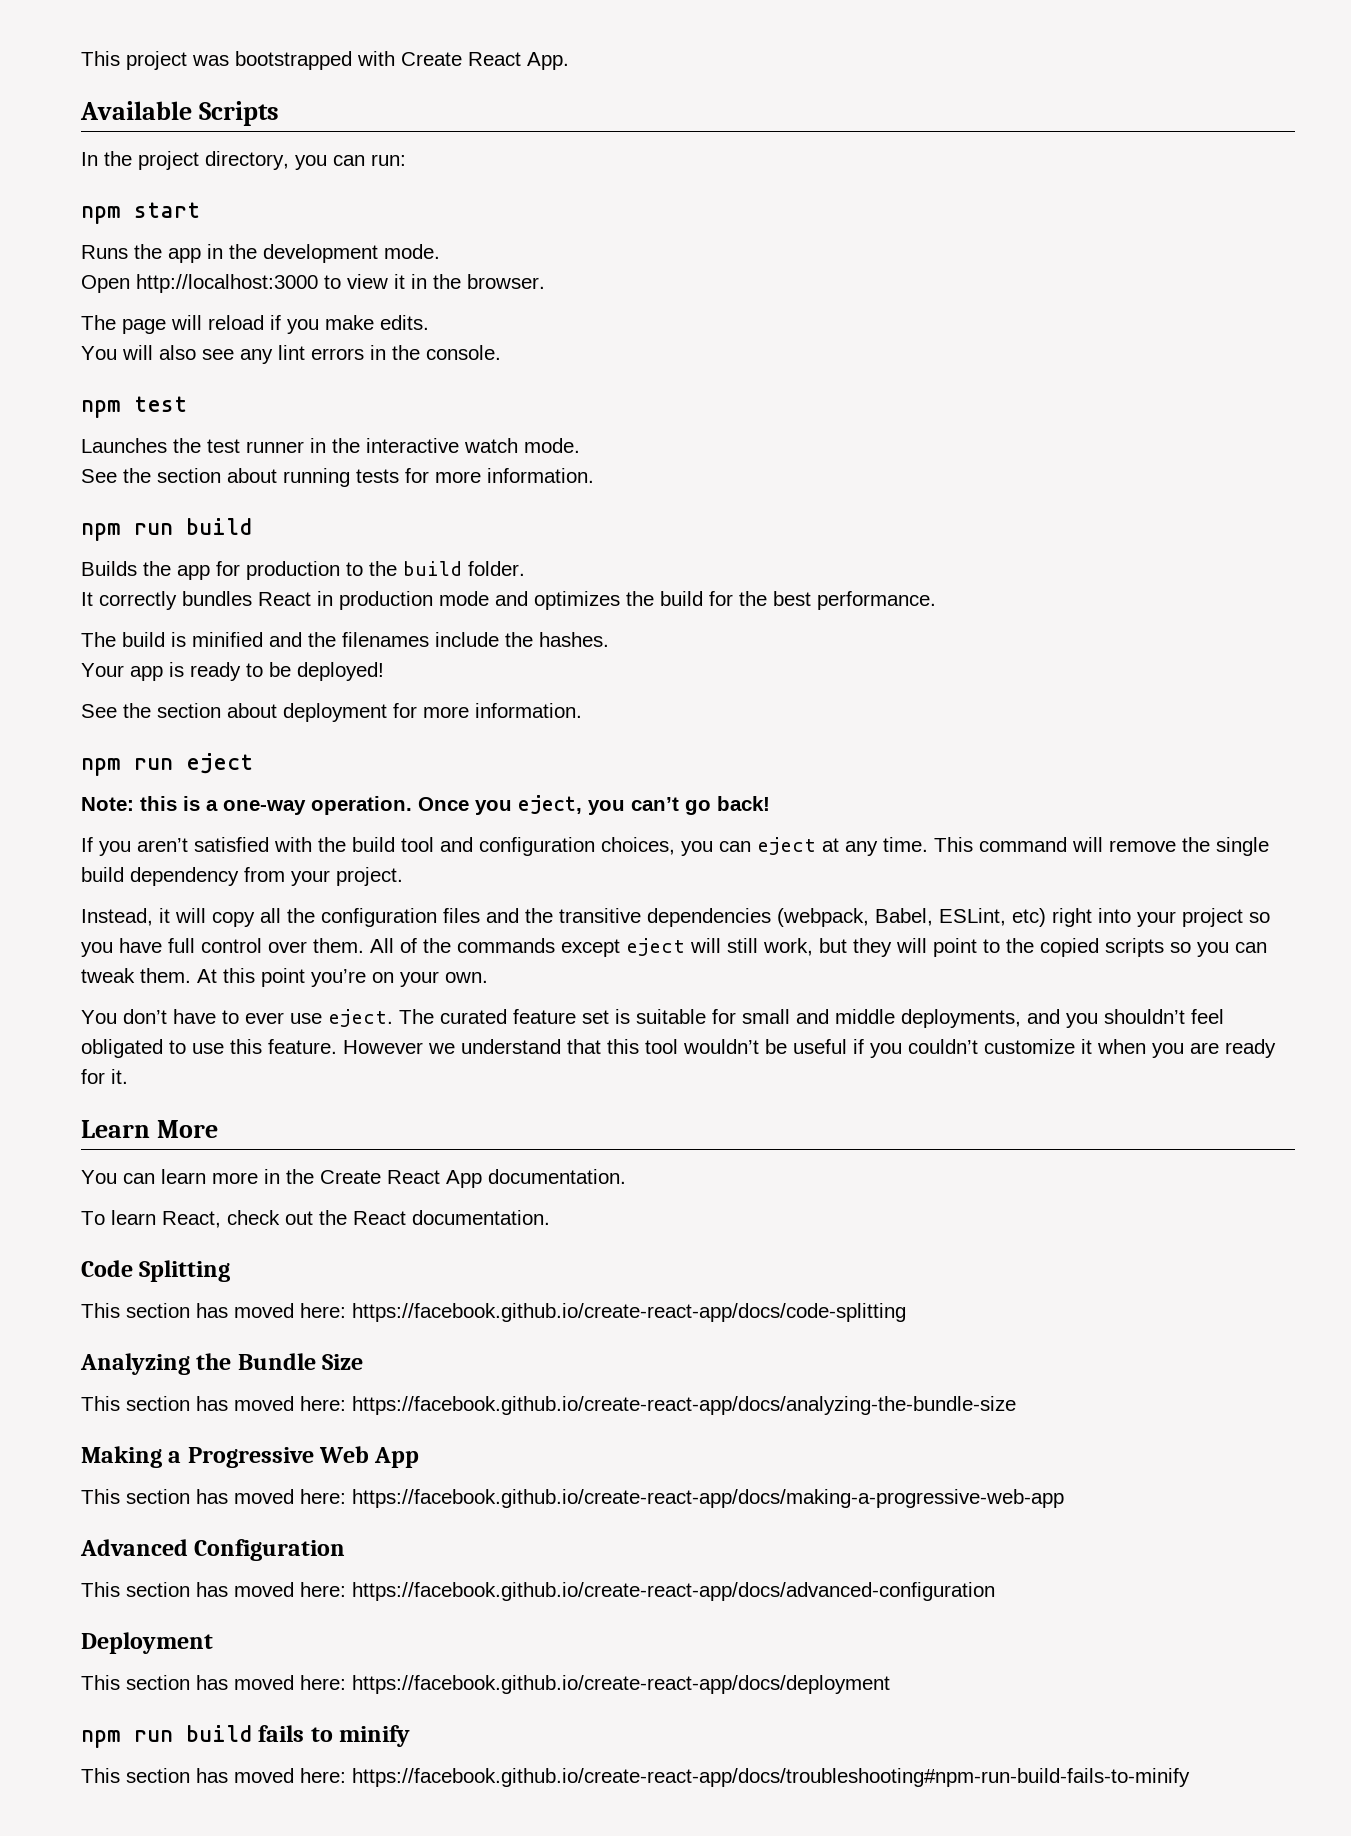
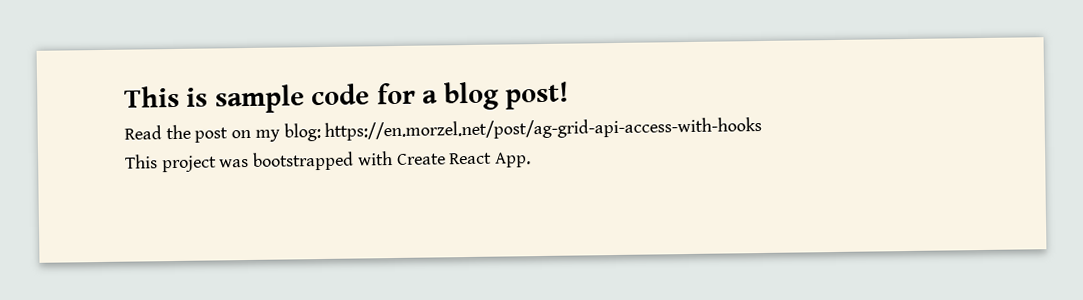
[81,51,120,66] This -> [124,81,569,114] [124,116,763,143] [125,154,158,169] This is sample code for a blog post! // Read the post on my blog: https://en.morzel.net/post/ag-grid-api-access-with-hooks // This
[80,101,280,126] [81,151,406,170] [81,202,200,224] [81,244,440,263] [81,274,545,293] [81,315,429,334] [81,345,501,364] [81,396,187,418] [81,438,580,453] [81,468,594,487] [81,518,252,541] [81,561,525,580] [81,591,936,610] [81,632,609,647] [81,662,384,681] [81,703,582,722] [81,753,253,776] [81,795,770,815] [81,837,1269,856] [81,867,403,886] [81,908,1270,927] [81,938,1267,957] [81,968,488,987] [81,1009,1224,1028] [81,1039,1276,1058] [81,1069,128,1084] [81,1120,219,1138] [81,1169,626,1188] [81,1210,550,1228] [81,1260,231,1282] [81,1303,906,1322] [80,1353,364,1375] [81,1396,1016,1415] [81,1446,420,1468] [81,1489,1064,1508] [80,1539,346,1561] [81,1582,995,1601] [81,1632,213,1654] [81,1675,890,1694] [81,1725,411,1748] [81,1768,1190,1787] // Available Scripts // In the project directory, you can run: // npm start // Runs the app in the development mode. // Open http://localhost:3000 to view it in the browser. // The page will reload if you make edits. // You will also see any lint errors in the console. // npm test // Launches the test runner in the interactive watch mode. // See the section about running tests for more information. // npm run build // Builds the app for production to the build folder. // It correctly bundles React in production mode and optimizes the build for the best performance. // The build is minified and the filenames include the hashes. // Your app is ready to be deployed! // See the section about deployment for more information. // npm run eject // Note: this is a one-way operation. Once you eject, you can’t go back! // If you aren’t satisfied with the build tool and configuration choices, you can eject at any time. This command will remove the single build dependency from your project. // Instead, it will copy all the configuration files and the transitive dependencies (webpack, Babel, ESLint, etc) right into your project so you have full control over them. All of the commands except eject will still work, but they will point to the copied scripts so you can tweak them. At this point you’re on your own. // You don’t have to ever use eject. The curated feature set is suitable for small and middle deployments, and you shouldn’t feel obligated to use this feature. However we understand that this tool wouldn’t be useful if you couldn’t customize it when you are ready for it. // Learn More // You can learn more in the Create React App documentation. // To learn React, check out the React documentation. // Code Splitting // This section has moved here: https://facebook.github.io/create-react-app/docs/code-splitting // Analyzing the Bundle Size // This section has moved here: https://facebook.github.io/create-react-app/docs/analyzing-the-bundle-size // Making a Progressive Web App // This section has moved here: https://facebook.github.io/create-react-app/docs/making-a-progressive-web-app // Advanced Configuration // This section has moved here: https://facebook.github.io/create-react-app/docs/advanced-configuration // Deployment // This section has moved here: https://facebook.github.io/create-react-app/docs/deployment // npm run build fails to minify // This section has moved here: https://facebook.github.io/create-react-app/docs/troubleshooting#npm-run-build-fails-to-minify -> (532, 160) none

